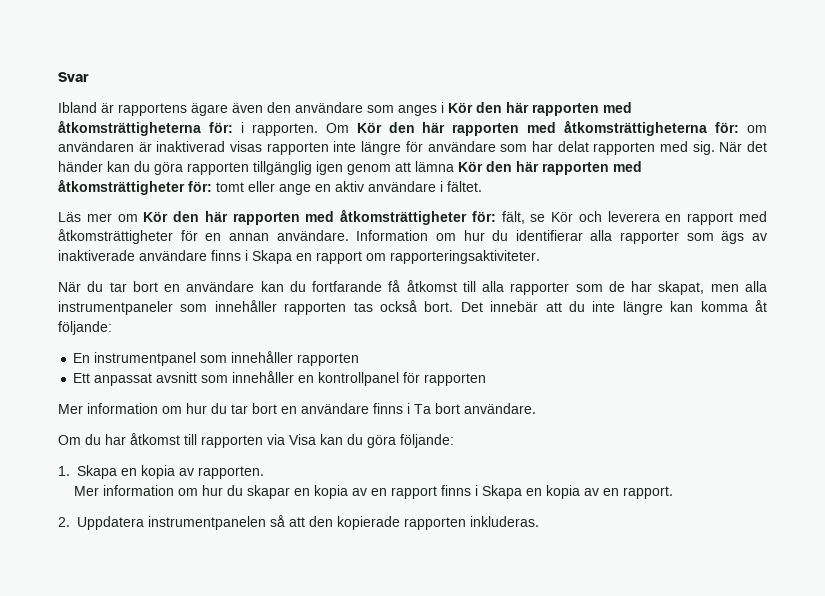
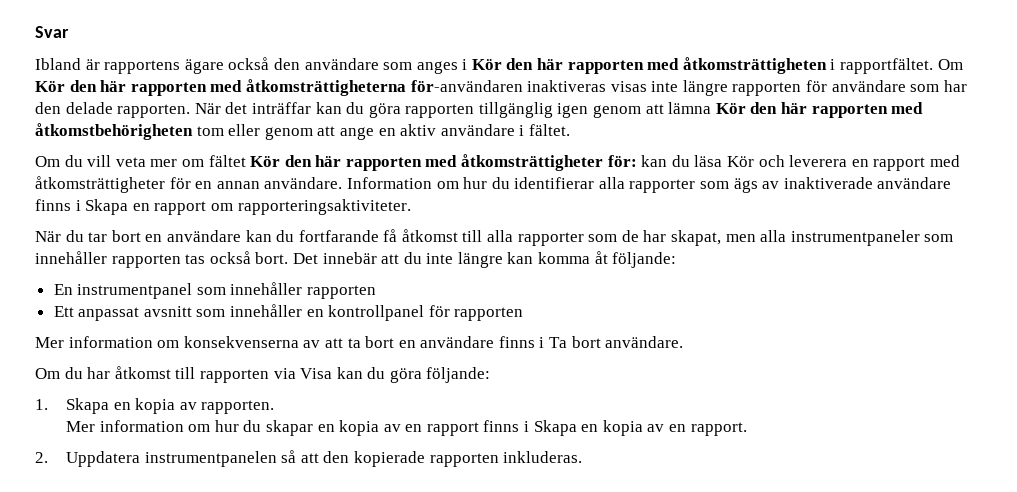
[232,103,263,113] även -> [228,57,270,70] också
[58,120,318,136] åtkomsträttigheterna för: i rapporten. -> [682,57,934,74] åtkomsträttigheten i rapportfältet.
[715,122,767,133] [58,141,402,155] för: om användaren är inaktiverad visas rapporten inte längre -> [410,80,802,96] för-användaren inaktiveras visas inte längre rapporten
[557,141,715,155] delat rapporten med sig. -> [35,102,191,118] den delade rapporten.
[58,161,103,172] händer -> [251,102,311,114] inträffar
[58,179,275,195] åtkomsträttigheter för: tomt eller -> [35,123,336,140] åtkomstbehörigheten tom eller genom att
[58,212,81,222] Läs -> [35,155,146,167] Om du vill veta
[143,209,546,225] Kör den här rapporten med åtkomsträttigheter för: fält, se -> [208,154,723,171] fältet Kör den här rapporten med åtkomsträttigheter för: kan du läsa
[186,403,248,414] hur du tar -> [183,336,361,348] konsekvenserna av att ta

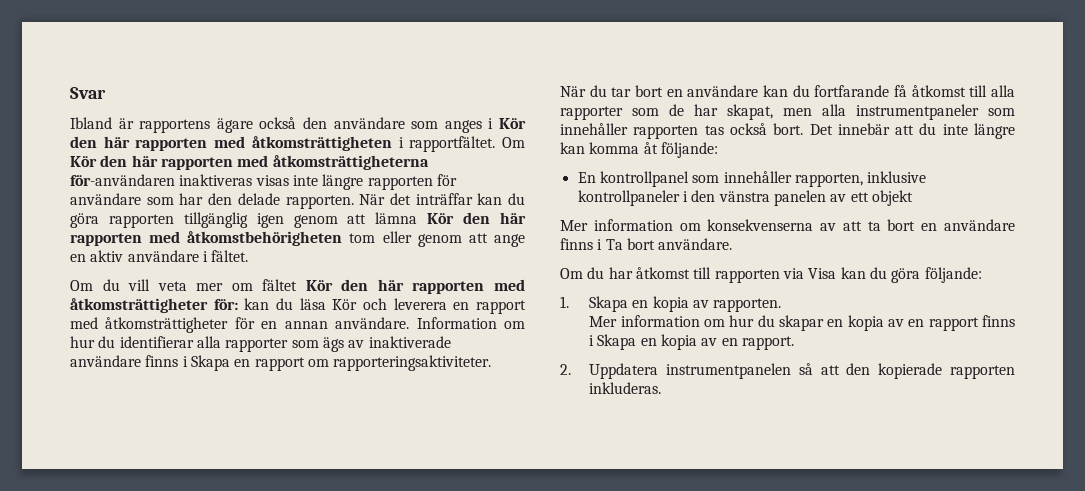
[77,282,377,299] [53,304,524,321] instrumentpanel som innehåller rapporten // Ett anpassat avsnitt som innehåller en kontrollpanel för rapporten -> [599,171,927,187] [577,190,913,206] kontrollpanel som innehåller rapporten, inklusive kontrollpaneler i den vänstra panelen av ett objekt

